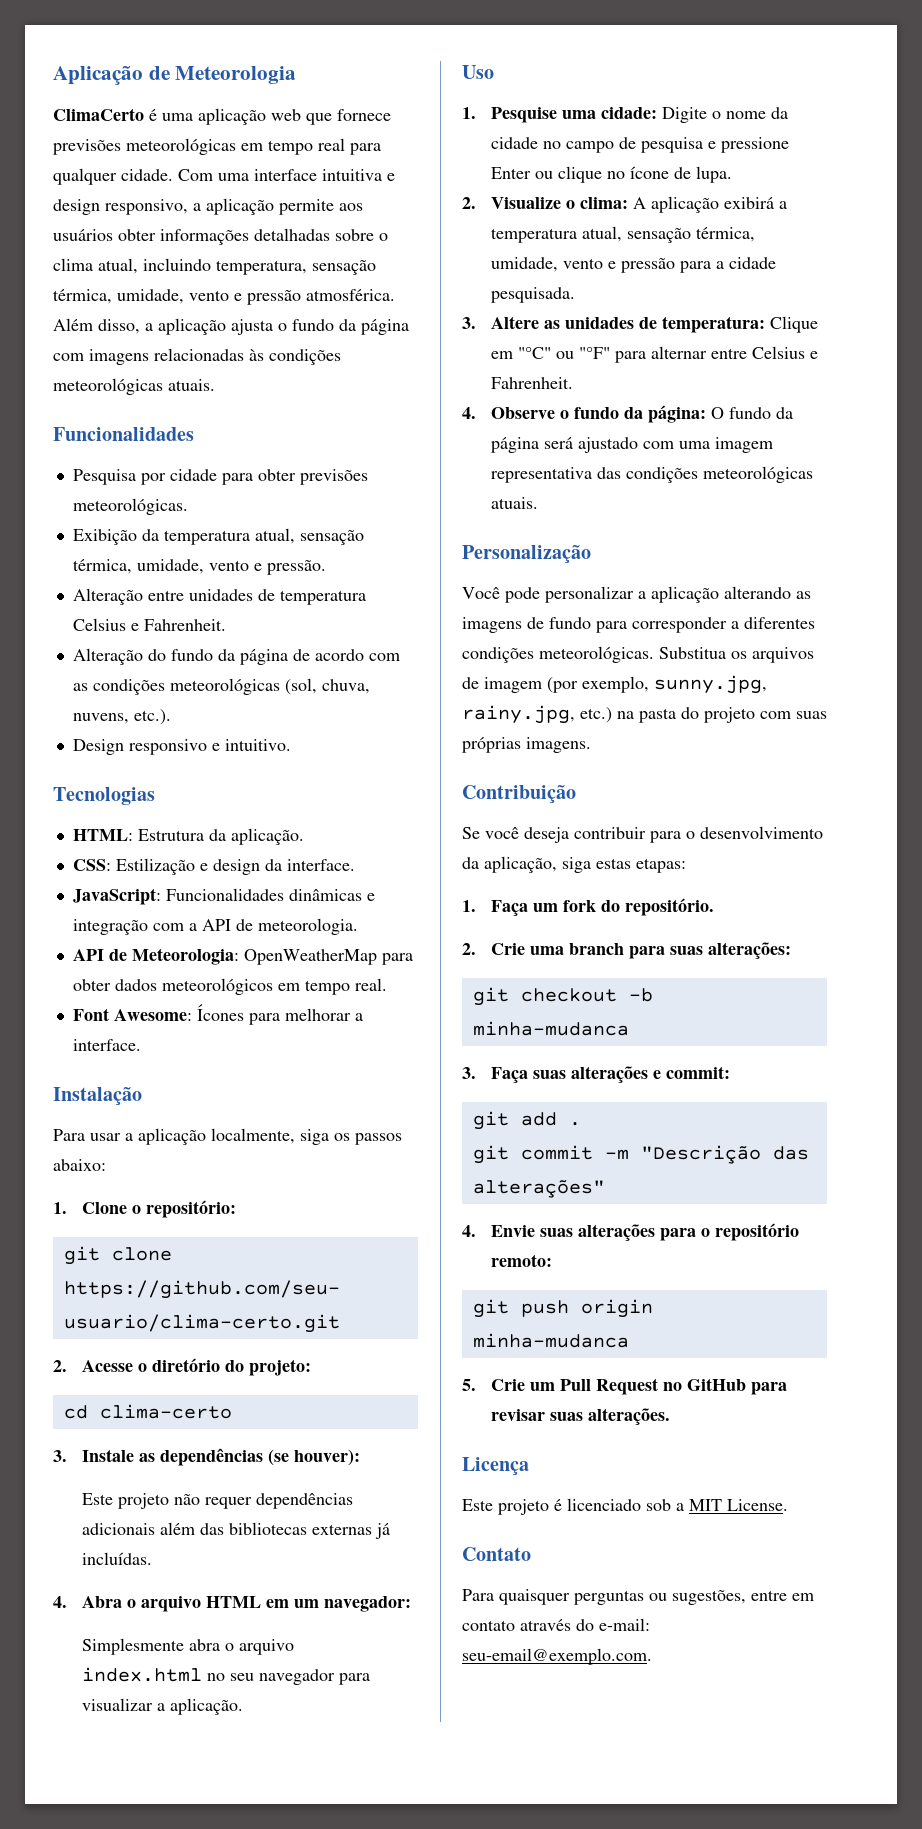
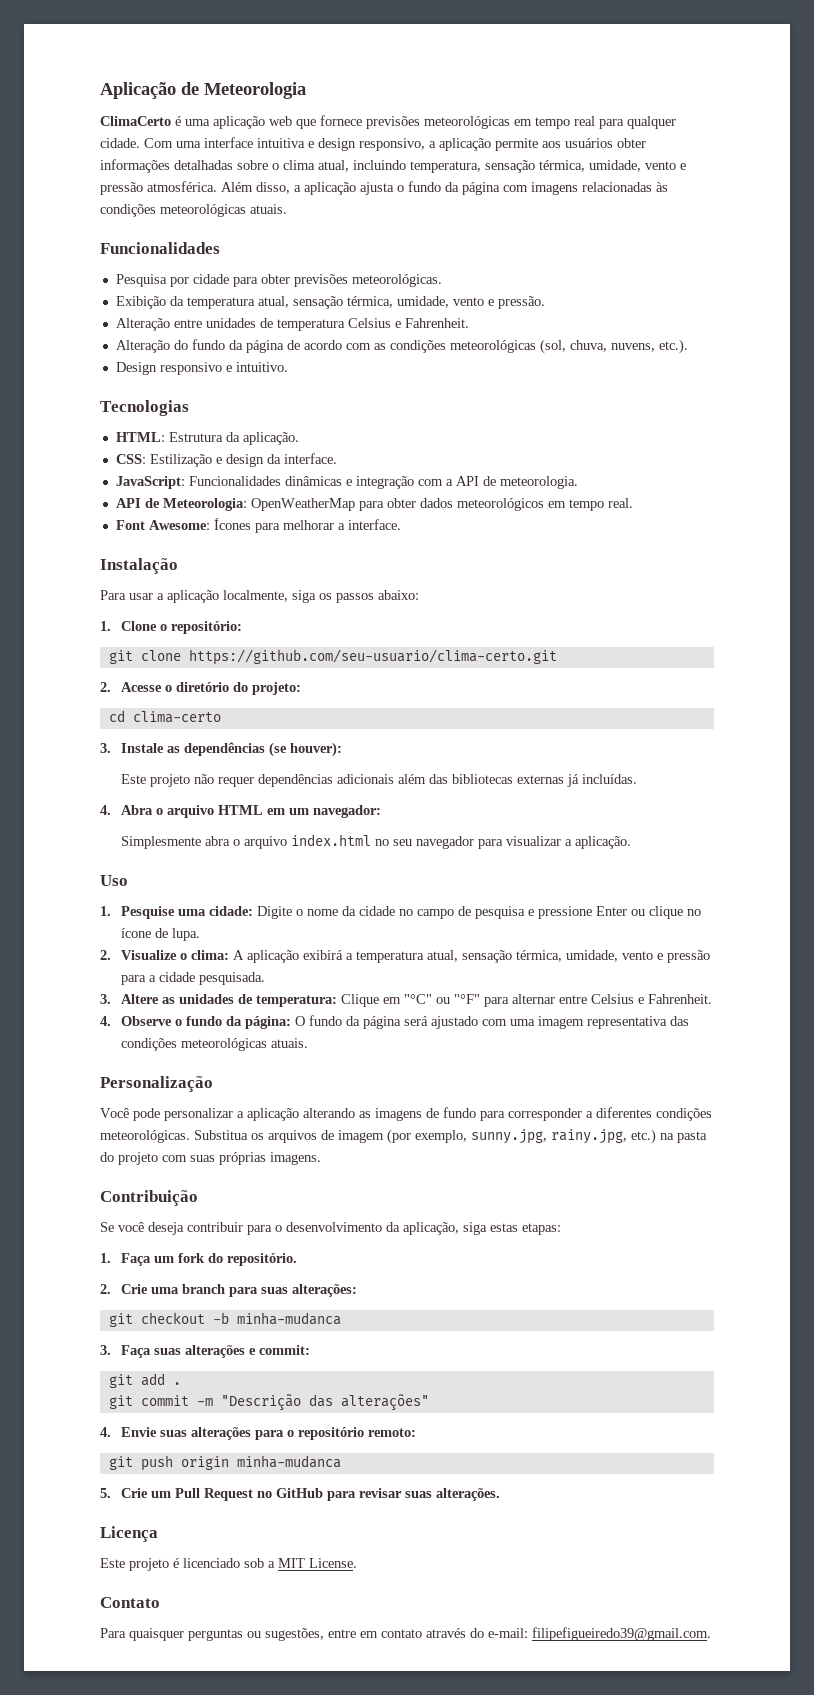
[462,1648,652,1665] seu-email@exemplo.com. -> [532,1627,711,1641] filipefigueiredo39@gmail.com.

